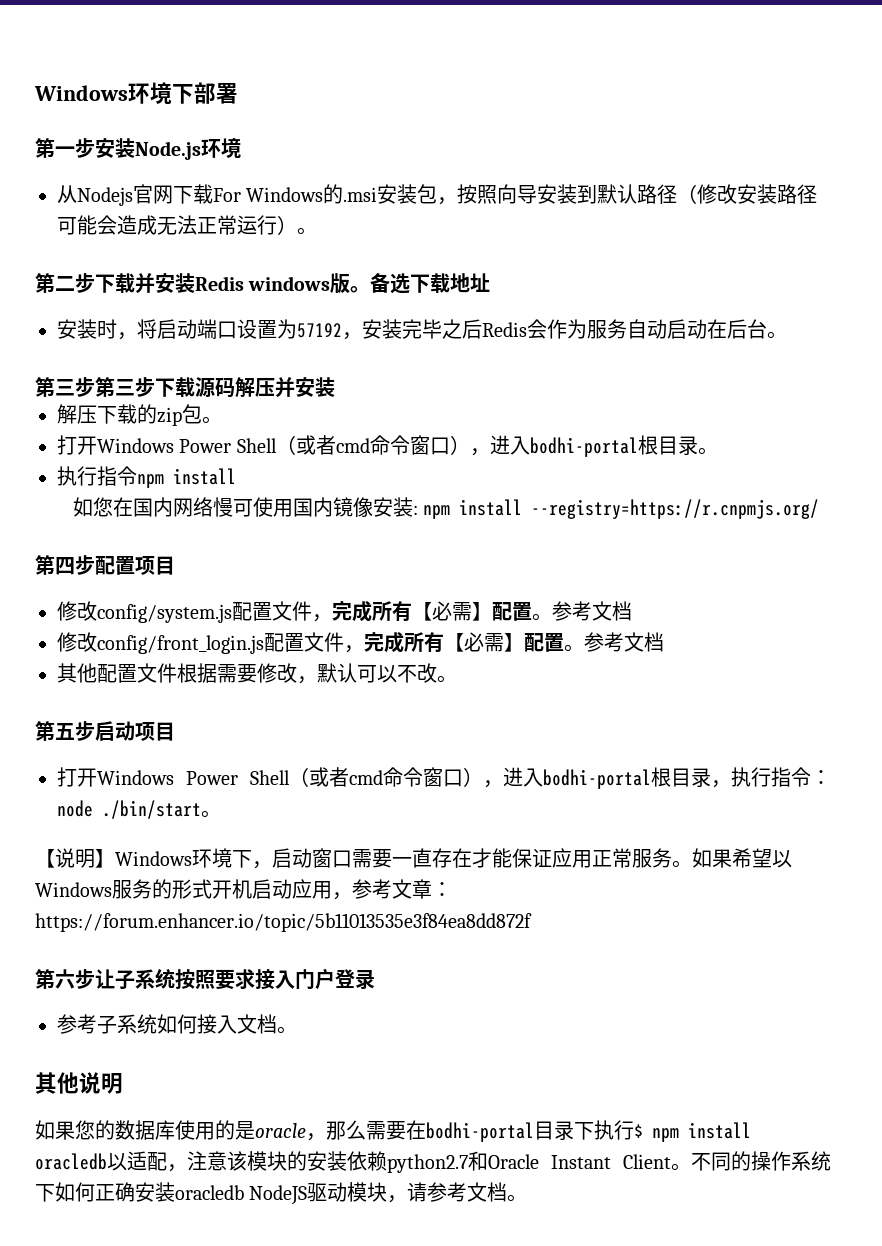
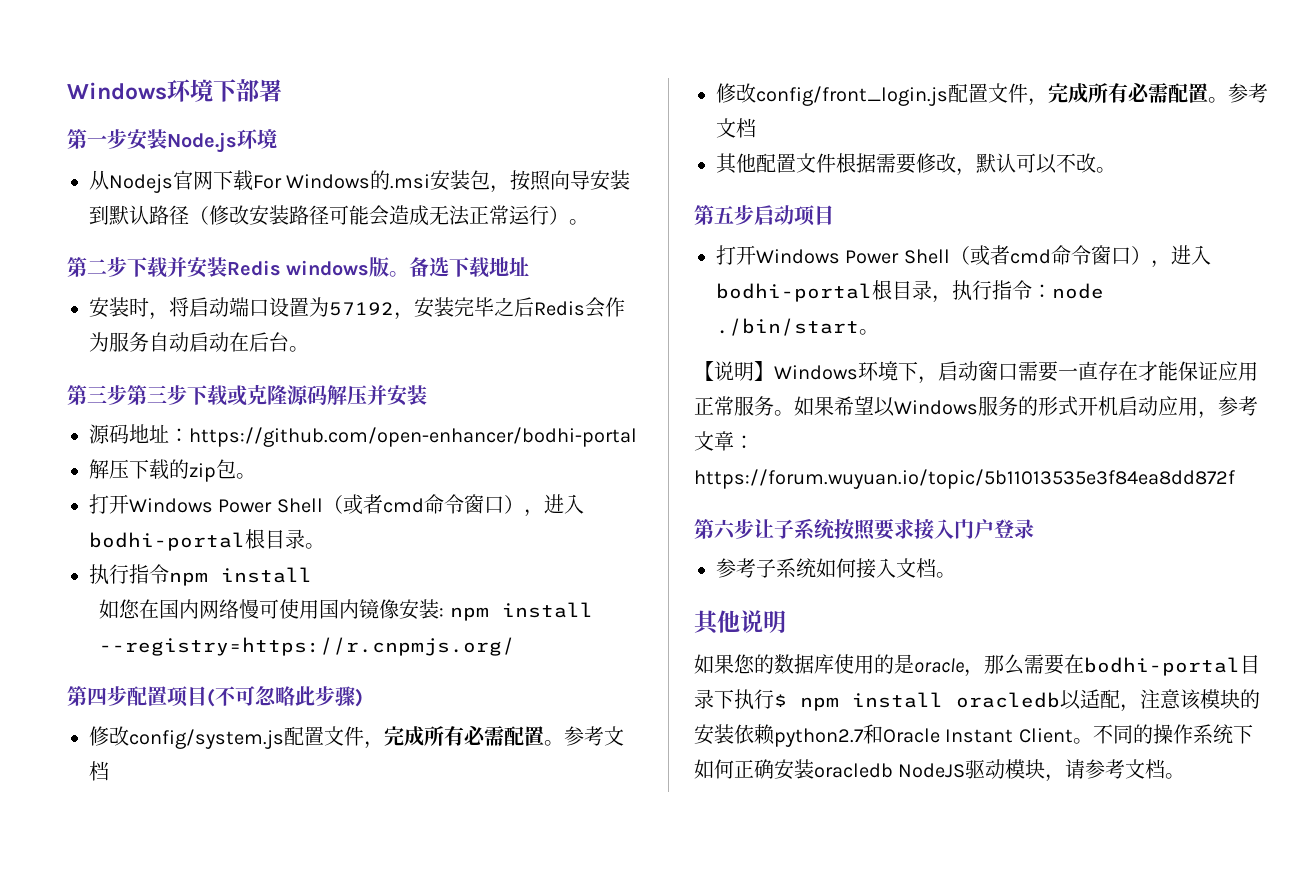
(195, 387) none -> [227,384,287,406] 或克隆
(335, 387) none -> [89,424,637,447] // 源码地址：https://github.com/open-enhancer/bodhi-portal
(175, 565) none -> [207,686,363,707] (不可忽略此步骤)
[412,601,492,621] 【必需】 -> [464,725,504,746] 必需
[444,632,524,652] 【必需】 -> [1128,82,1168,103] 必需
[35,913,532,932] https://forum.enhancer.io/topic/5b11013535e3f84ea8dd872f -> [694,469,1235,489] https://forum.wuyuan.io/topic/5b11013535e3f84ea8dd872f

